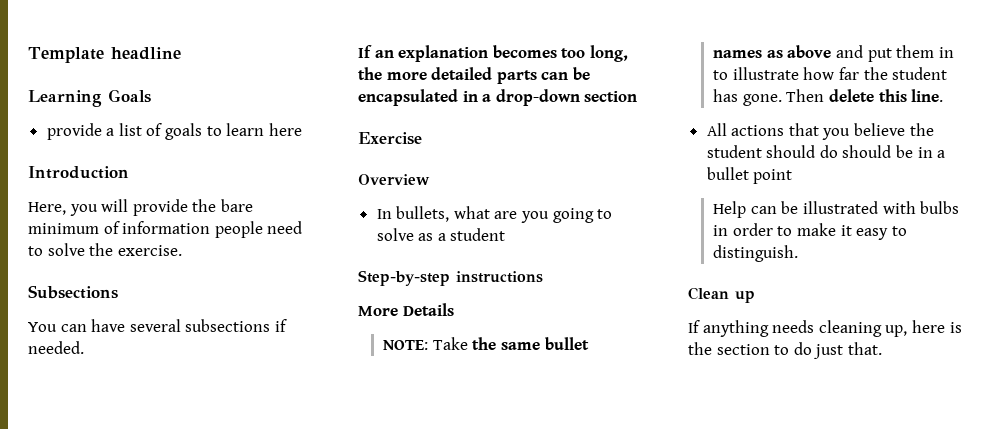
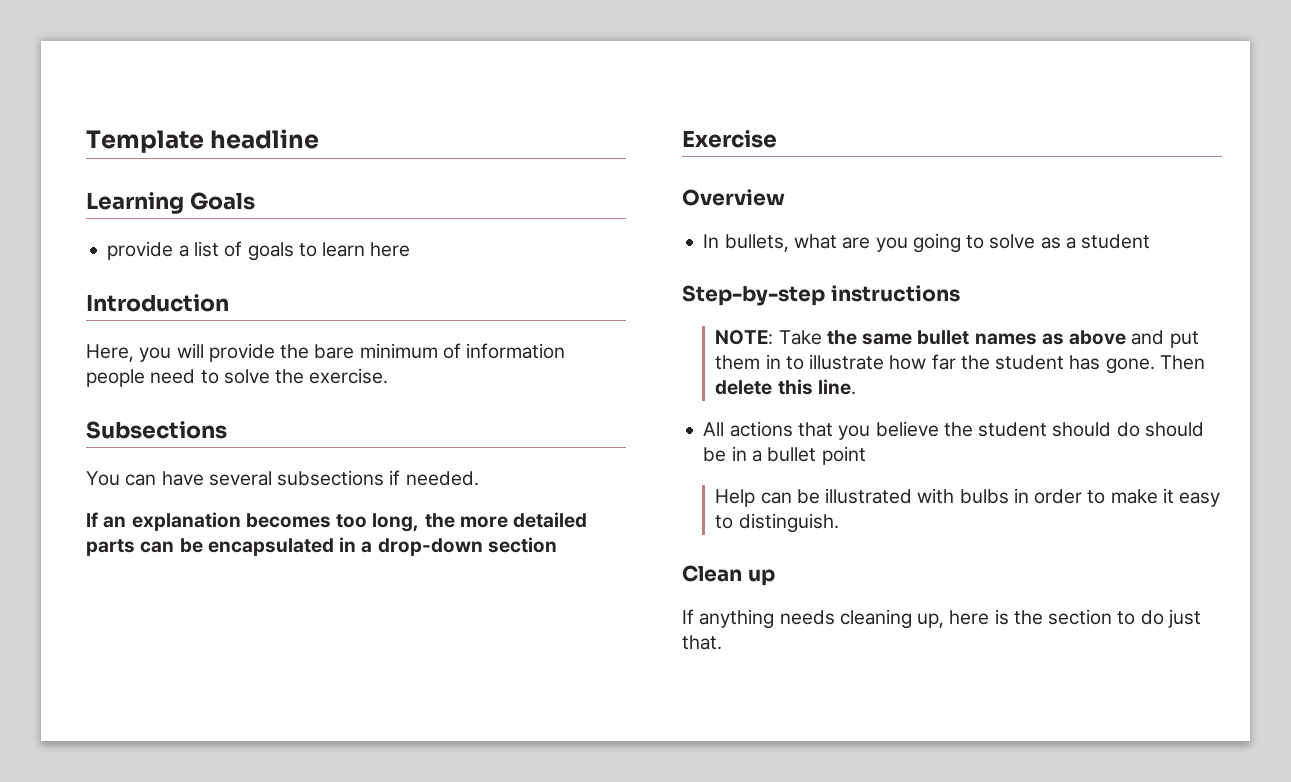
[358,303,454,316] // More Details -> (960, 293) none

